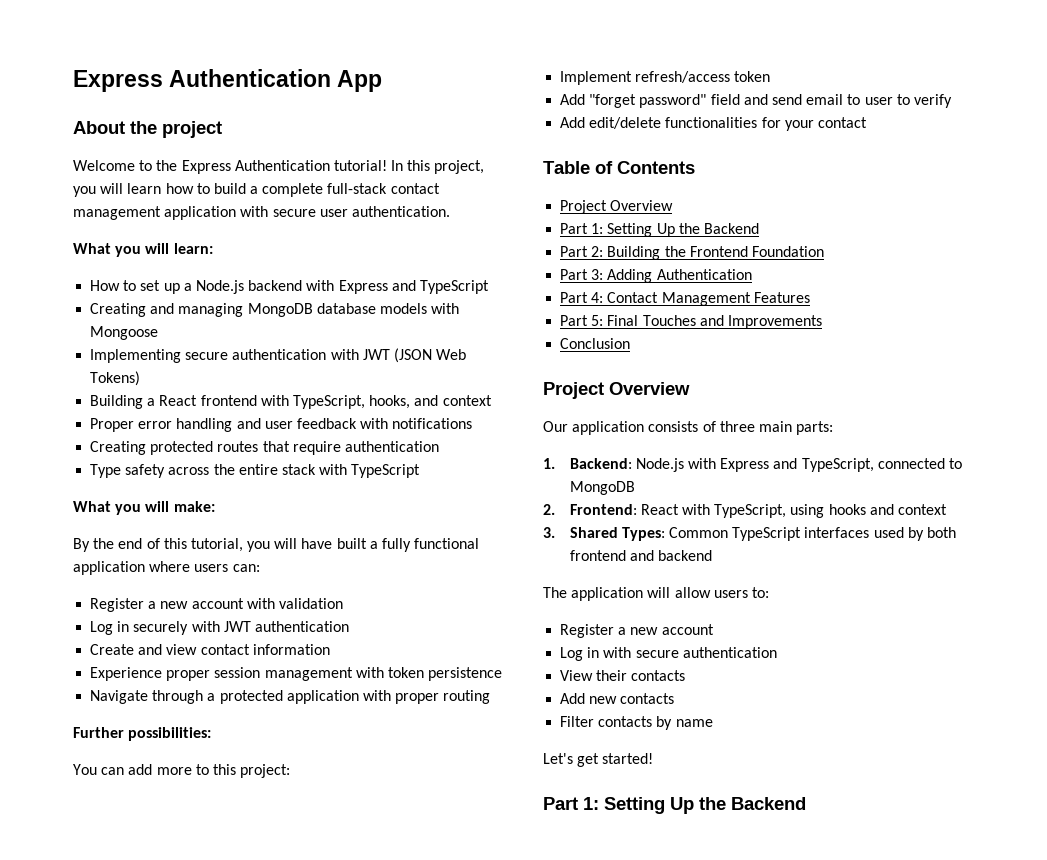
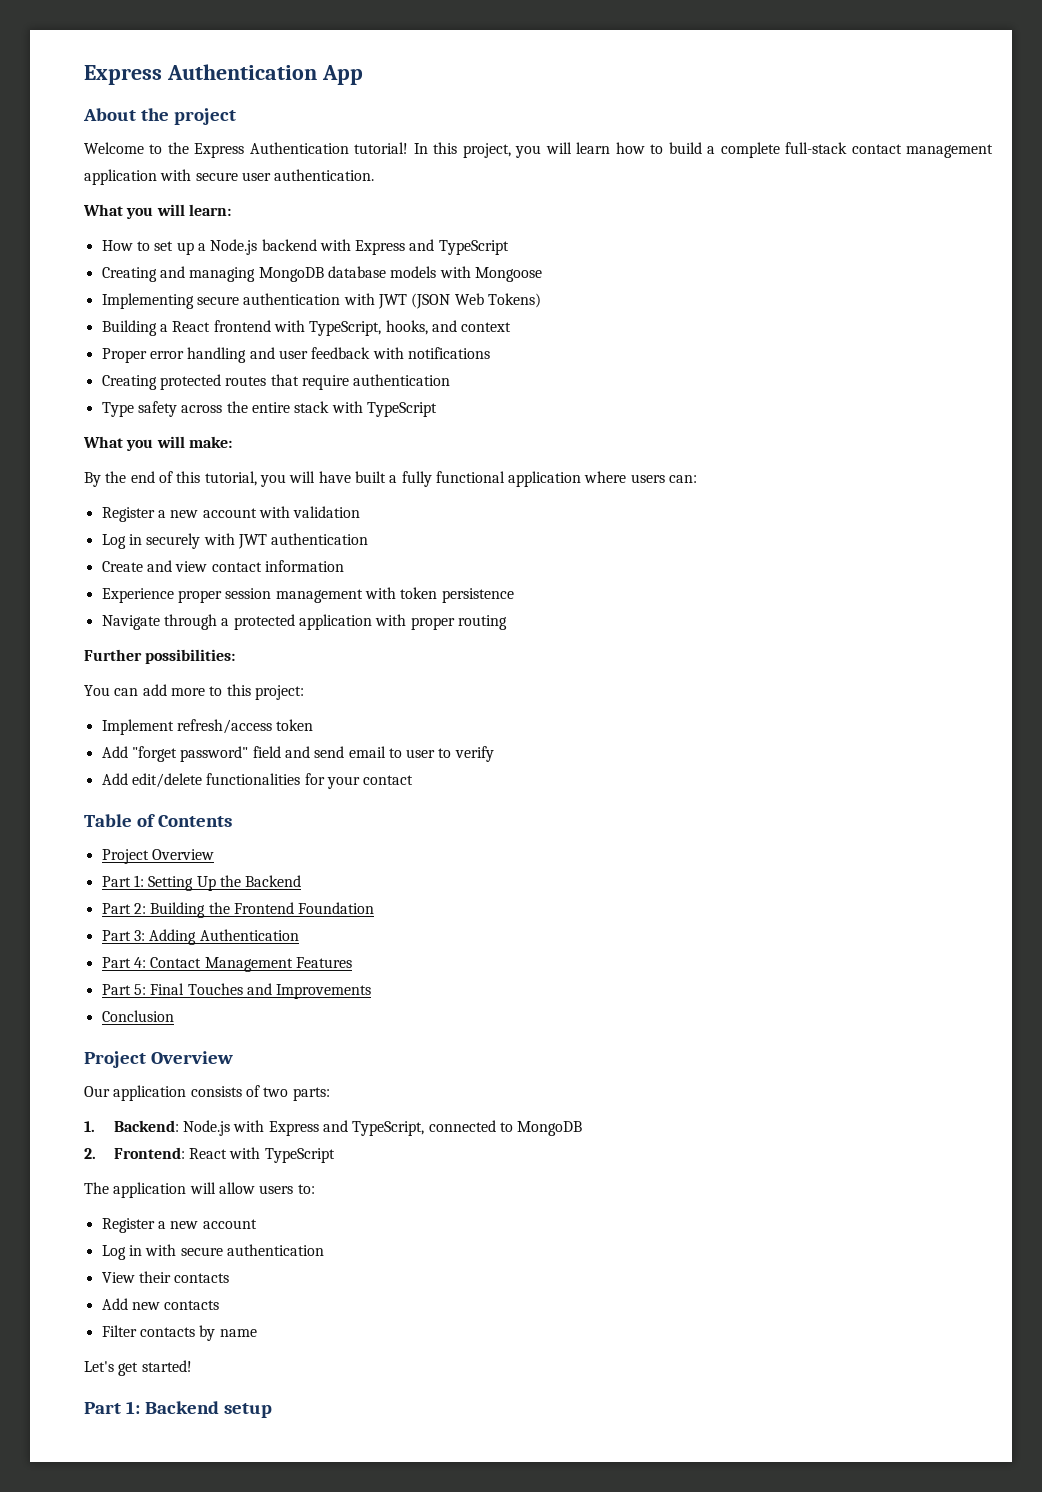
[719,421,792,432] three main -> [263,1087,289,1097] two
[714,504,947,518] [543,527,956,541] [569,550,712,561] TypeScript, using hooks and context // 3. Shared Types: Common TypeScript interfaces used by both frontend and backend -> [264,1148,335,1163] TypeScript
[604,797,806,814] Setting Up the Backend -> [144,1401,272,1418] Backend setup

